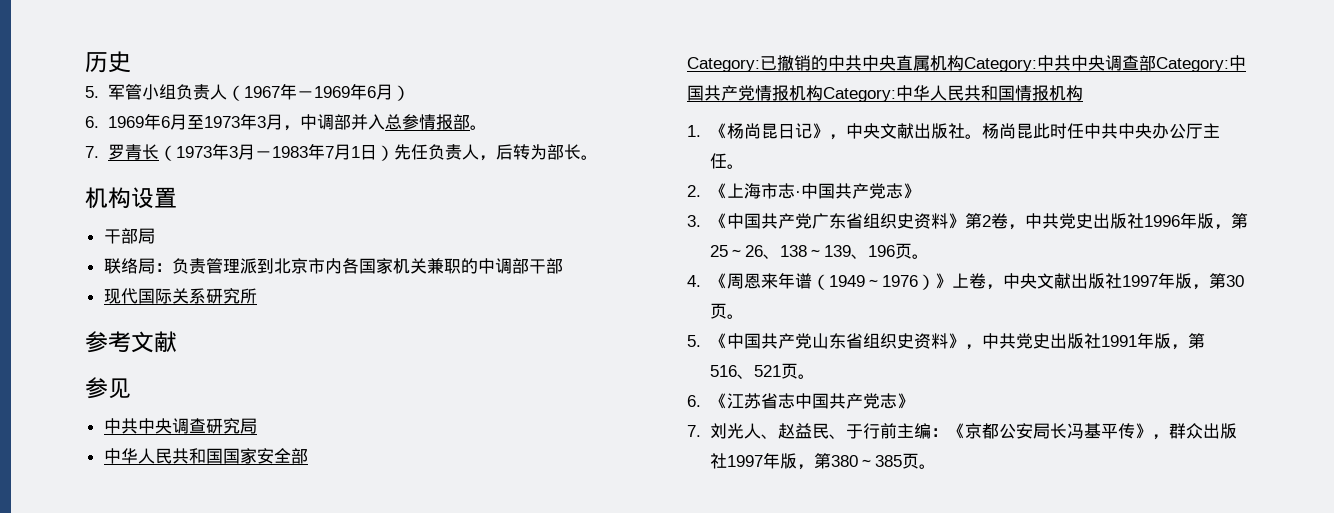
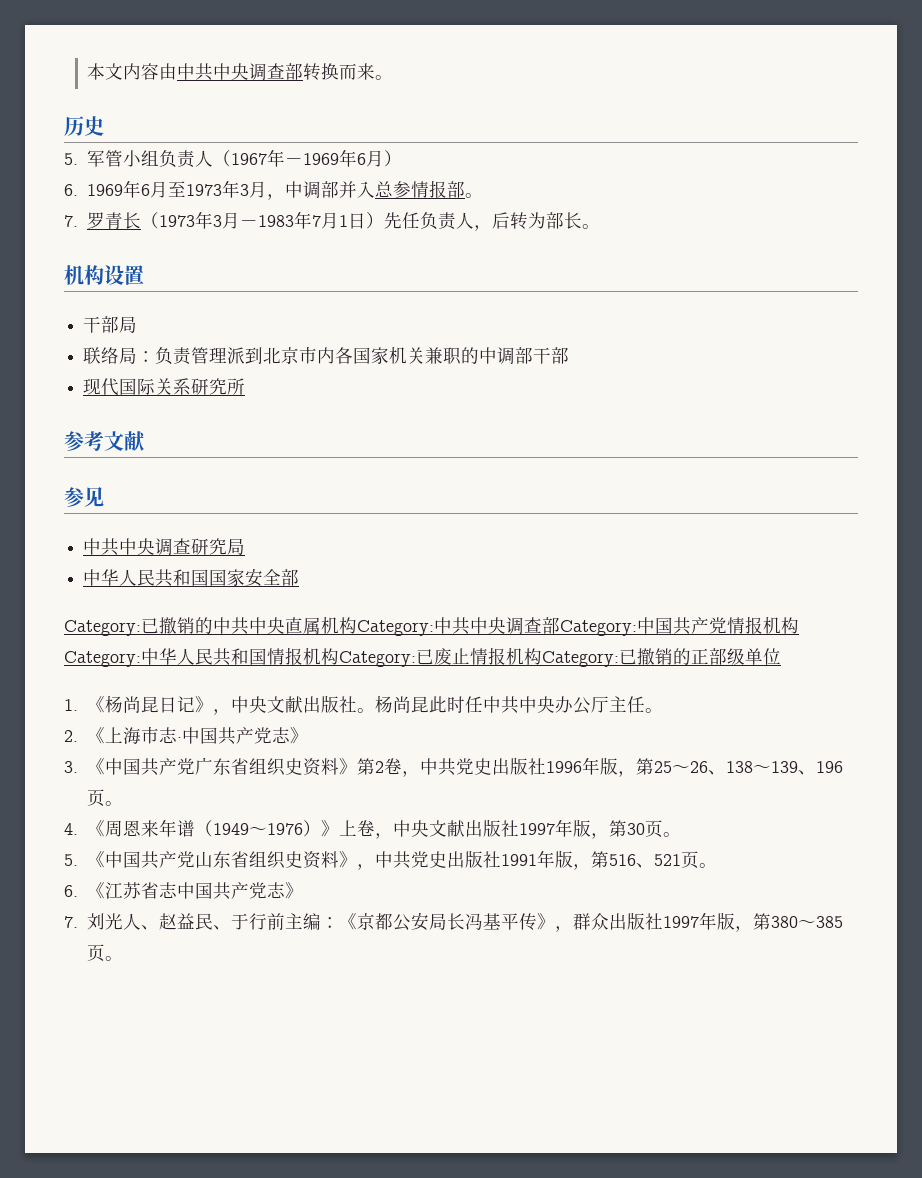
(85, 62) none -> [87,63,394,81] 本文内容由中共中央调查部转换而来。 //
(1083, 93) none -> [339,647,781,667] Category:已废止情报机构Category:已撤销的正部级单位

